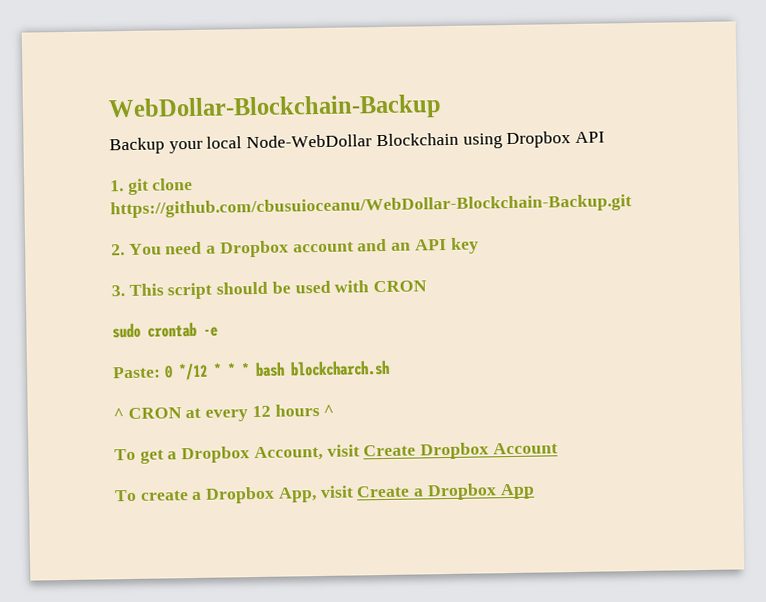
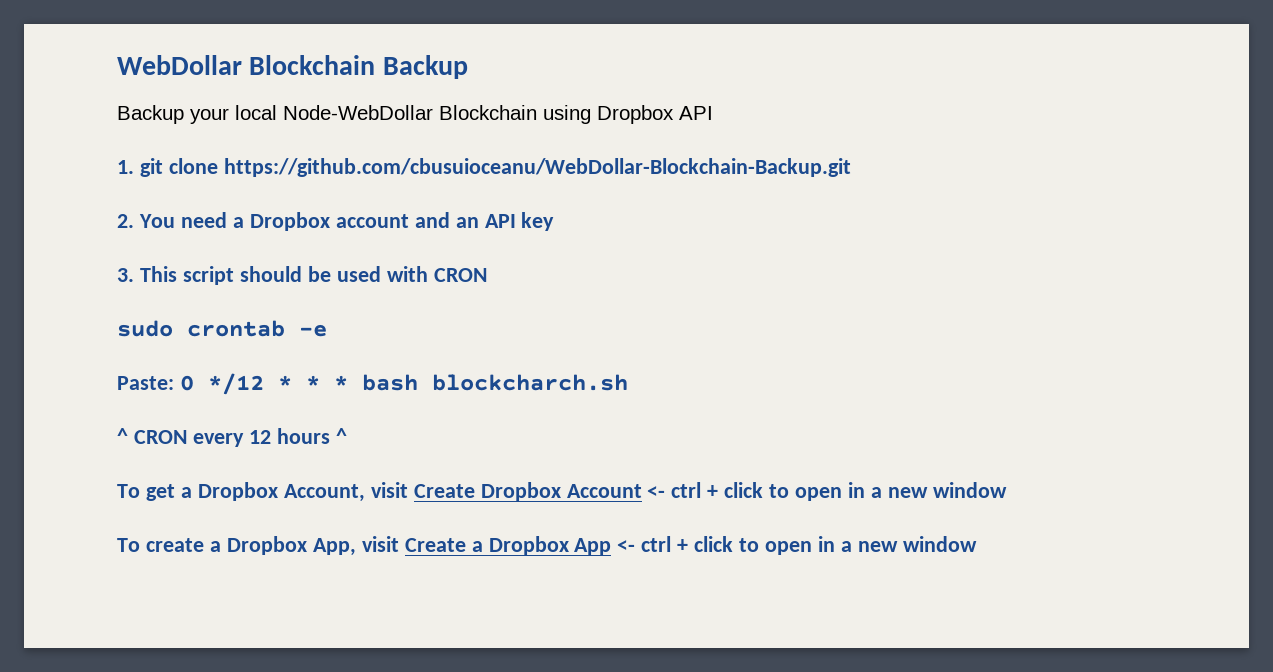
[108,94,442,123] WebDollar-Blockchain-Backup -> [117,55,468,79] WebDollar Blockchain Backup
[185,407,202,419] at -> (187, 437) none
(558, 448) none -> [647,482,1007,501] <- ctrl + click to open in a new window
(535, 491) none -> [617,536,977,555] <- ctrl + click to open in a new window

